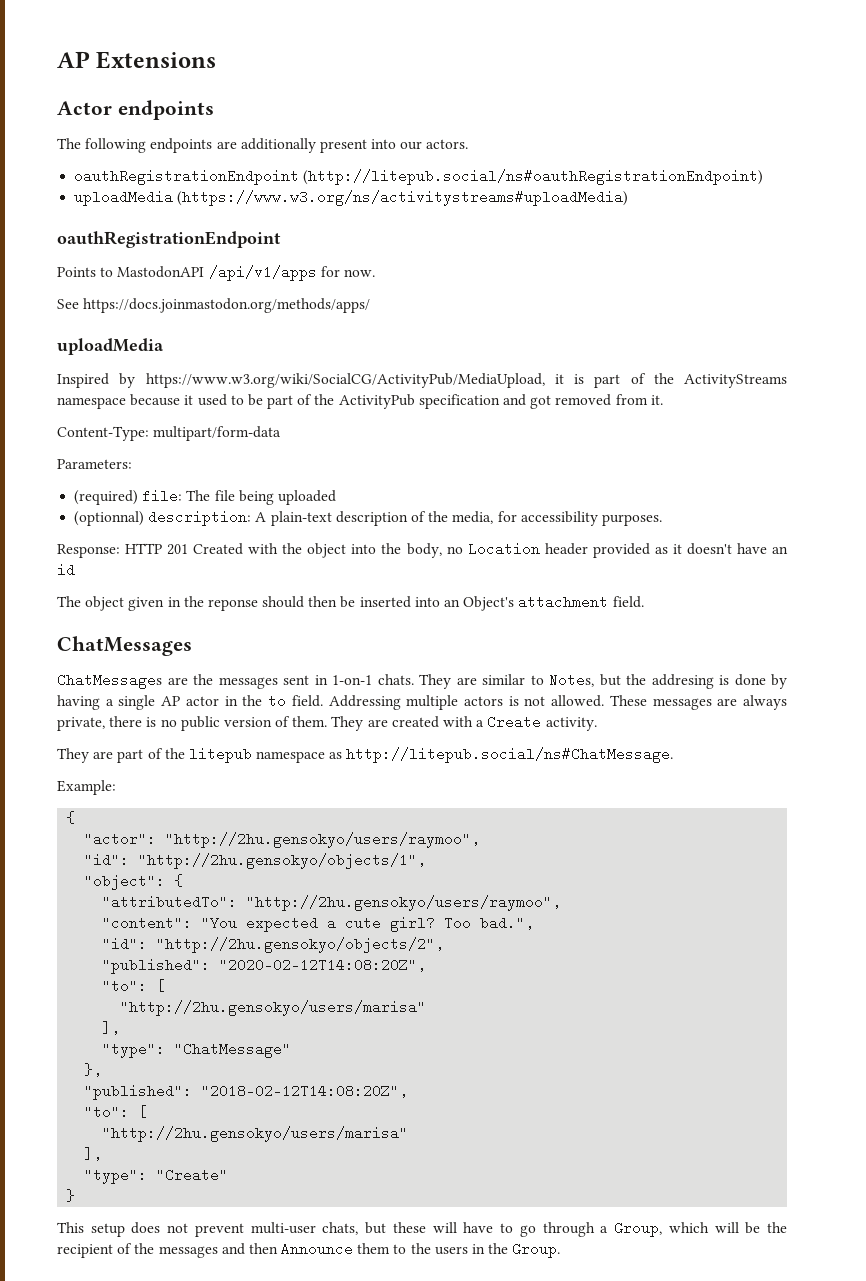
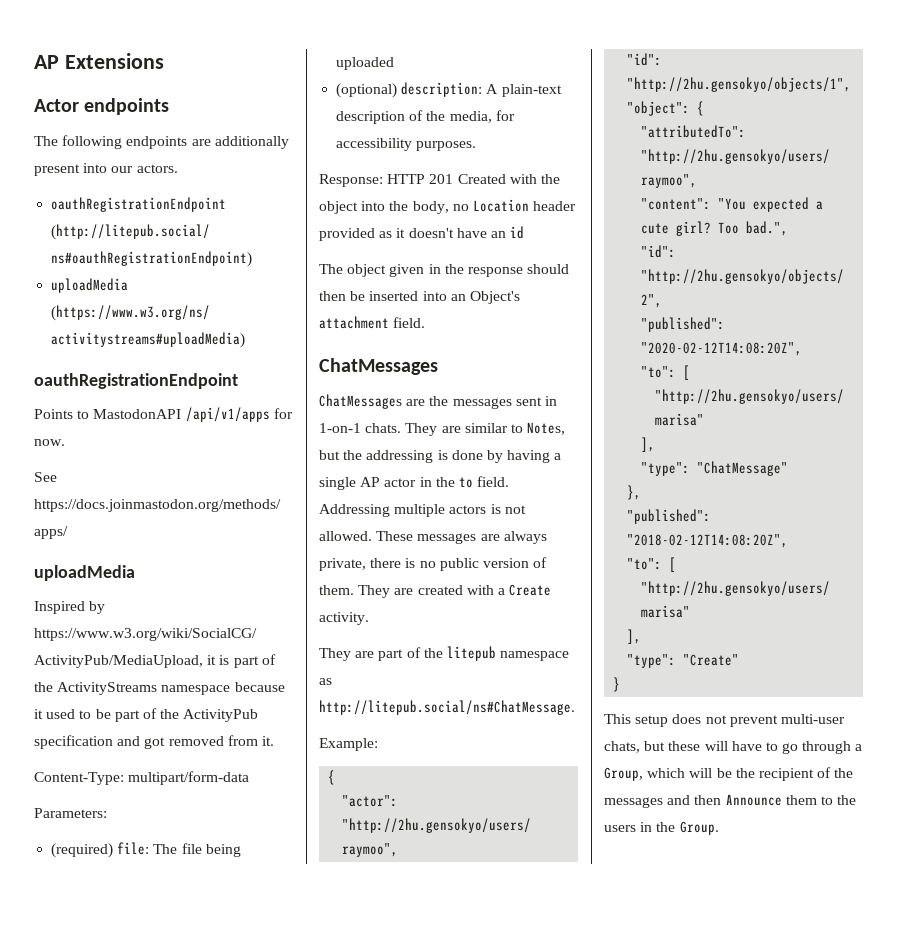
[74,511,145,526] (optionnal) -> [336,83,398,98] (optional)
[207,599,258,611] reponse -> [467,267,523,277] response
[651,674,714,689] addresing -> [366,450,434,463] addressing

